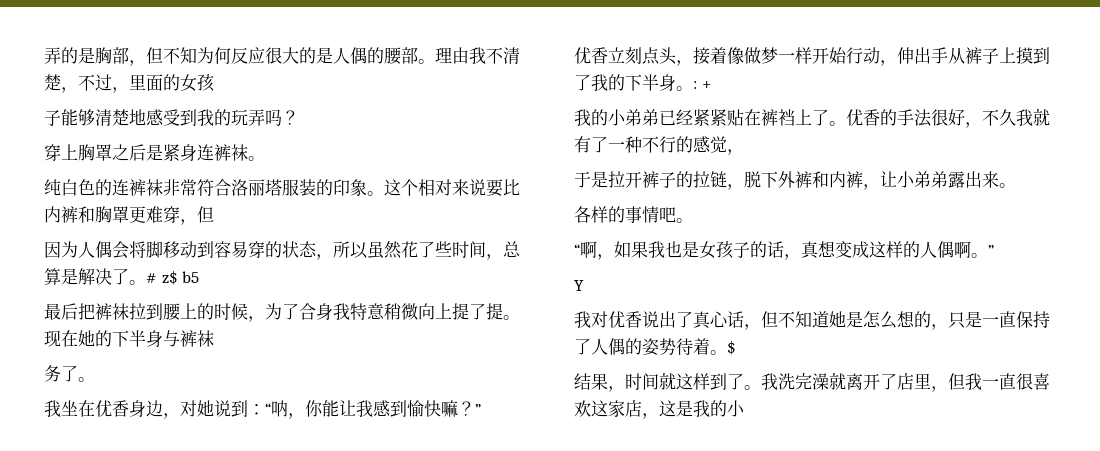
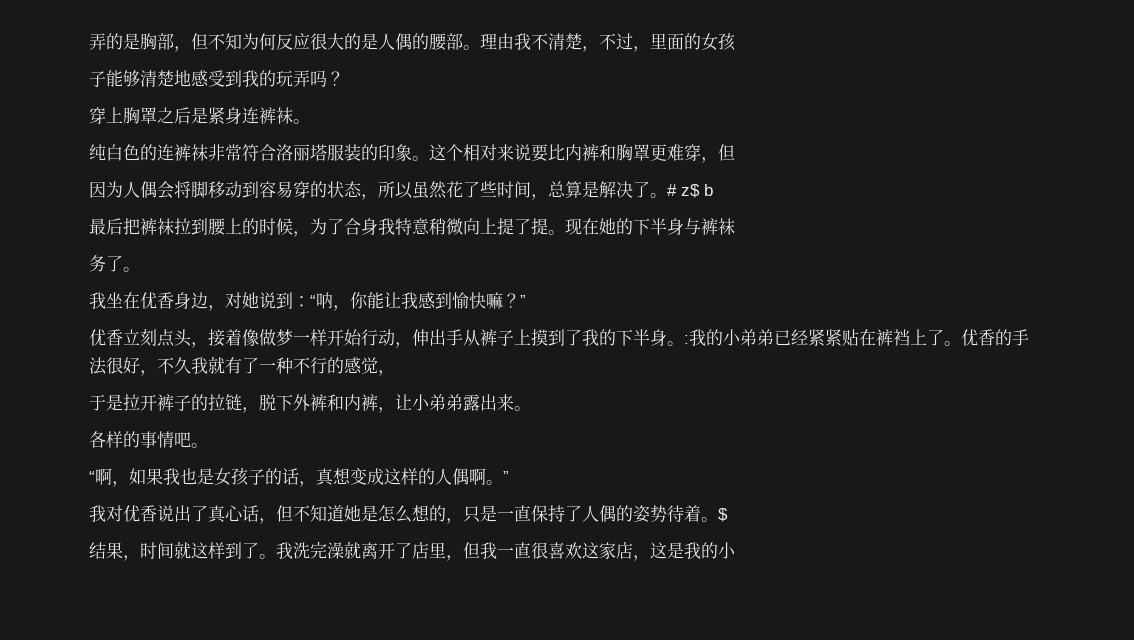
[182,271,200,283] b5 -> [704,184,713,196] b
[701,81,711,89] + // -> (689, 339) none
[574,280,584,291] // Y -> (509, 477) none

